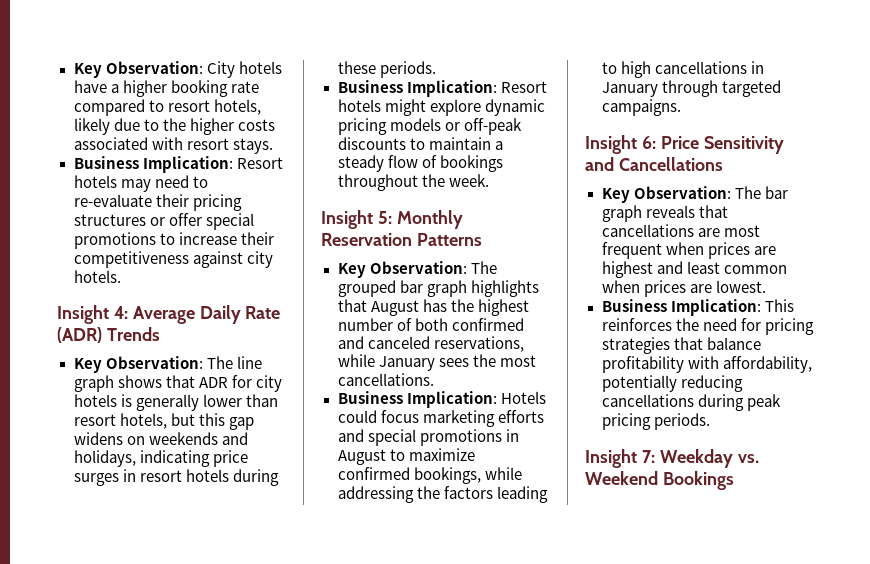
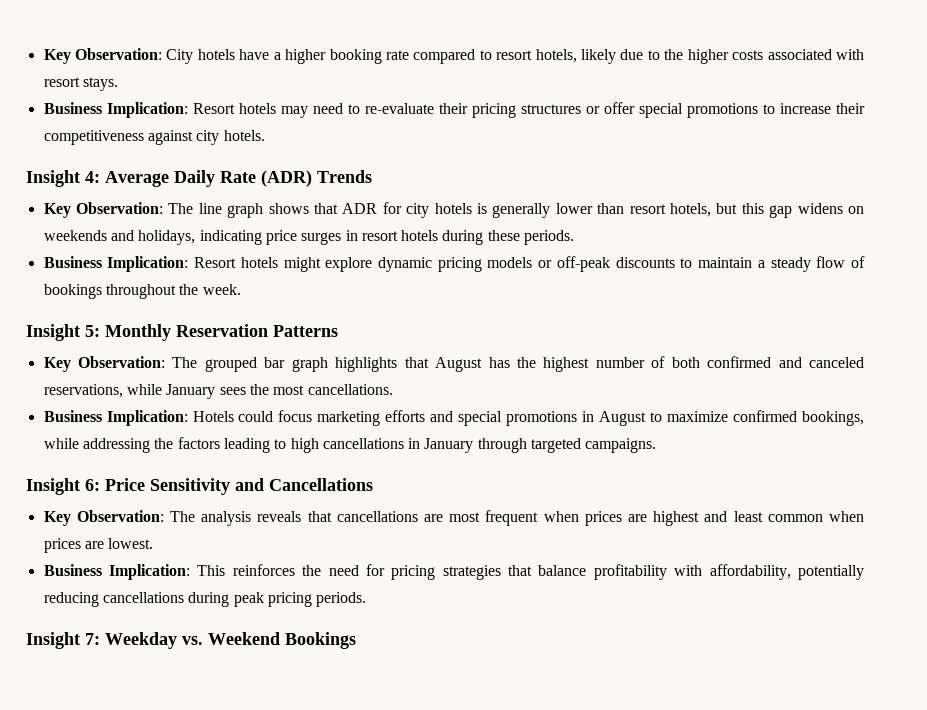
[764,186,788,199] [601,205,642,222] bar graph -> [201,511,252,526] analysis

